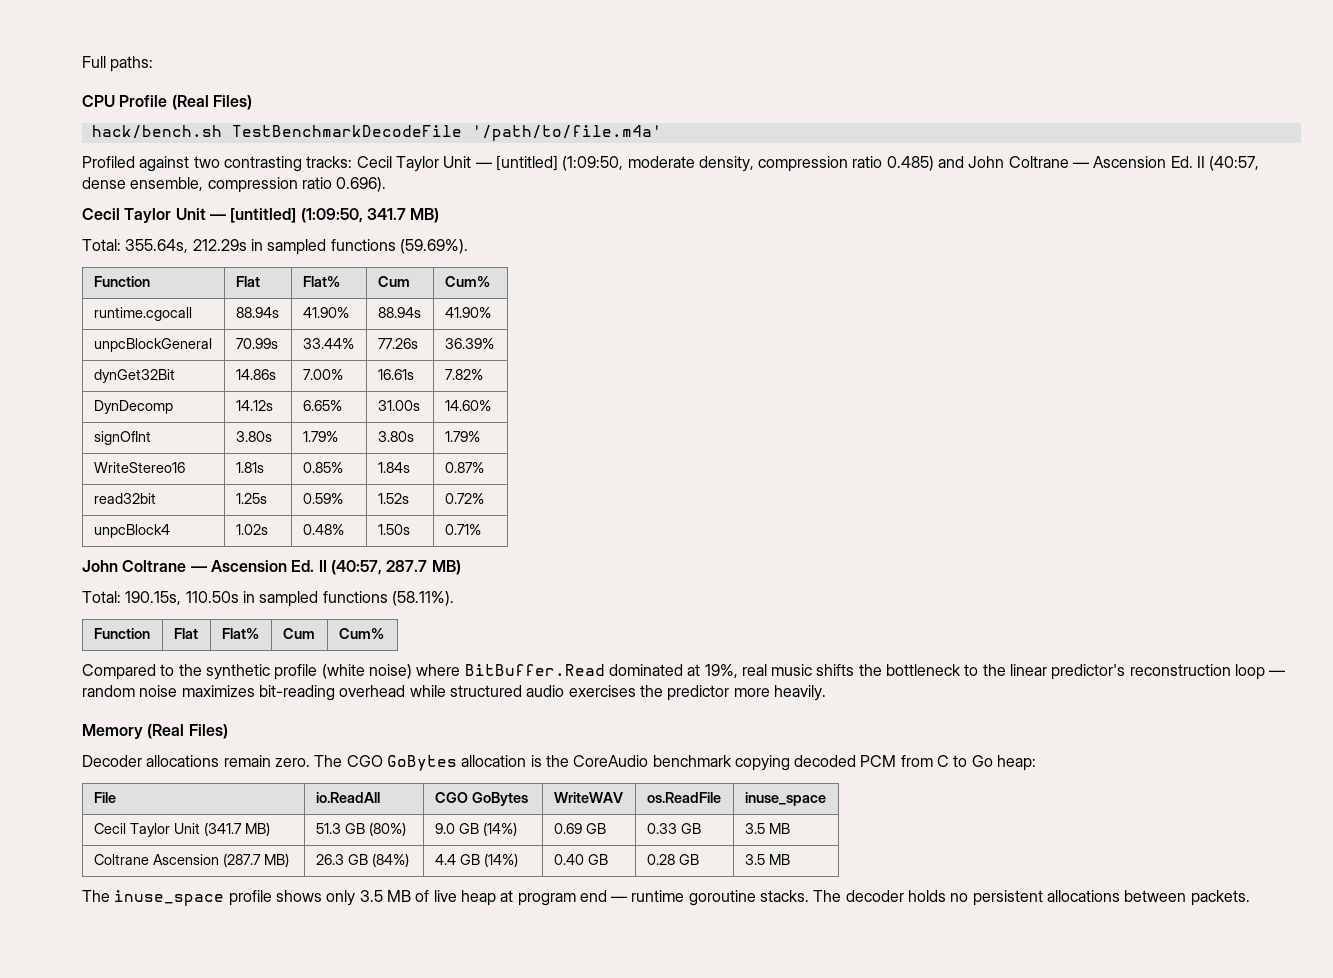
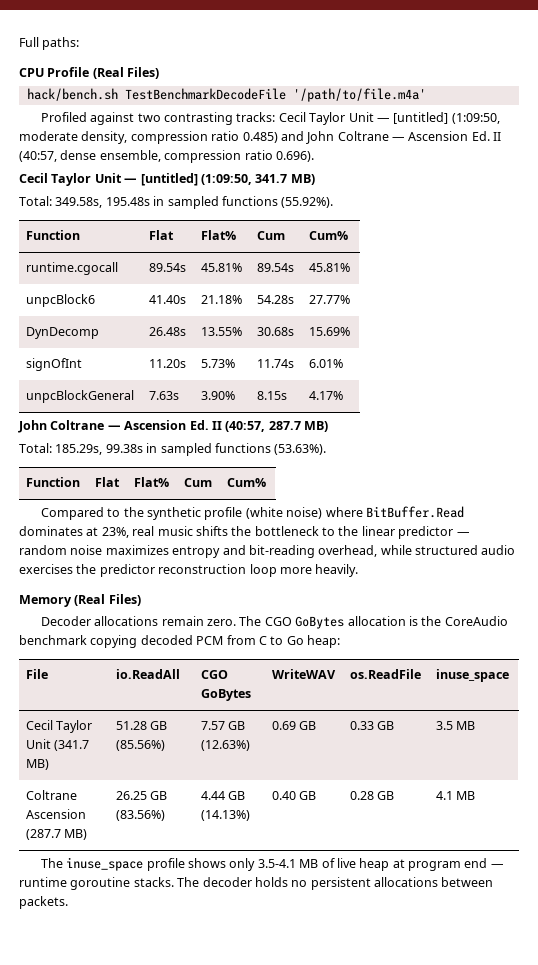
[125,239,468,255] 355.64s, 212.29s in sampled functions (59.69%). -> [55,196,334,209] 349.58s, 195.48s in sampled functions (55.92%).
[235,307,279,318] [302,307,349,318] [377,307,421,318] [444,307,491,318] [93,338,212,352] [235,338,278,349] [302,338,354,349] [377,338,418,349] [444,338,494,349] [93,369,175,383] [235,369,276,380] [302,369,343,380] [377,369,414,380] [444,369,483,380] [93,400,173,414] [235,400,273,411] [302,400,342,411] [377,400,420,411] [444,400,491,411] [93,431,151,445] [235,431,272,442] [302,431,338,442] [377,431,414,442] [444,431,480,442] [93,462,185,473] [235,462,264,473] [302,462,343,473] [377,462,410,473] [444,462,484,473] [93,493,156,504] [235,493,267,504] [302,493,343,504] [377,493,409,504] [444,493,484,504] [93,524,170,538] [235,524,268,535] [302,524,344,535] [377,524,410,535] [444,524,481,535] 88.94s | 41.90% | 88.94s | 41.90% // unpcBlockGeneral | 70.99s | 33.44% | 77.26s | 36.39% // dynGet32Bit | 14.86s | 7.00% | 16.61s | 7.82% // DynDecomp | 14.12s | 6.65% | 31.00s | 14.60% // signOfInt | 3.80s | 1.79% | 3.80s | 1.79% // WriteStereo16 | 1.81s | 0.85% | 1.84s | 0.87% // read32bit | 1.25s | 0.59% | 1.52s | 0.72% // unpcBlock4 | 1.02s | 0.48% | 1.50s | 0.71% -> [149,263,187,272] [201,263,243,272] [257,263,295,272] [309,263,351,272] [26,294,96,307] [149,295,187,304] [201,295,243,304] [257,295,295,304] [309,295,351,304] [26,327,100,339] [149,327,187,336] [201,327,243,336] [257,327,295,336] [309,327,351,336] [26,358,83,371] [149,359,187,368] [201,359,236,368] [257,359,295,368] [309,359,344,368] [26,390,135,403] [149,391,180,400] [201,391,236,400] [257,391,288,400] [309,391,344,400] 89.54s | 45.81% | 89.54s | 45.81% // unpcBlock6 | 41.40s | 21.18% | 54.28s | 27.77% // DynDecomp | 26.48s | 13.55% | 30.68s | 15.69% // signOfInt | 11.20s | 5.73% | 11.74s | 6.01% // unpcBlockGeneral | 7.63s | 3.90% | 8.15s | 4.17%
[125,591,454,607] 190.15s, 110.50s in sampled functions (58.11%). -> [55,443,327,456] 185.29s, 99.38s in sampled functions (53.63%).
[608,664,738,678] dominated at 19%, -> [19,526,129,538] dominates at 23%,
[1051,664,1266,680] predictor's reconstruction loop -> [398,526,454,539] predictor
[258,685,406,701] bit-reading overhead -> [172,545,378,558] entropy and bit-reading overhead,
(730, 693) none -> [158,564,277,577] reconstruction loop
[315,822,406,836] [434,822,517,836] 51.3 GB (80%) | 9.0 GB (14%) -> [116,721,168,730] [116,740,166,751] [201,721,246,730] [201,740,251,751] 51.28 GB (85.56%) | 7.57 GB (12.63%)
[315,853,409,867] [434,853,518,867] 26.3 GB (84%) | 4.4 GB (14%) -> [116,791,168,800] [116,810,166,821] [201,791,246,800] [201,810,251,821] 26.25 GB (83.56%) | 4.44 GB (14.13%)
[744,854,765,865] 3.5 -> [436,791,454,800] 4.1
[359,890,383,902] 3.5 -> [257,859,296,868] 3.5-4.1

